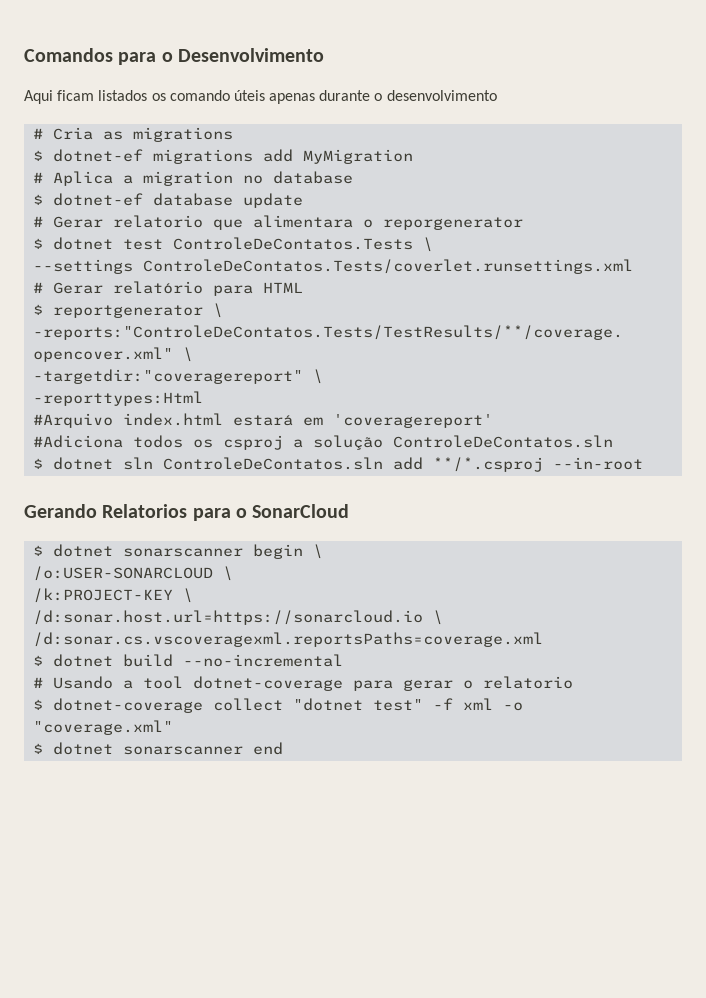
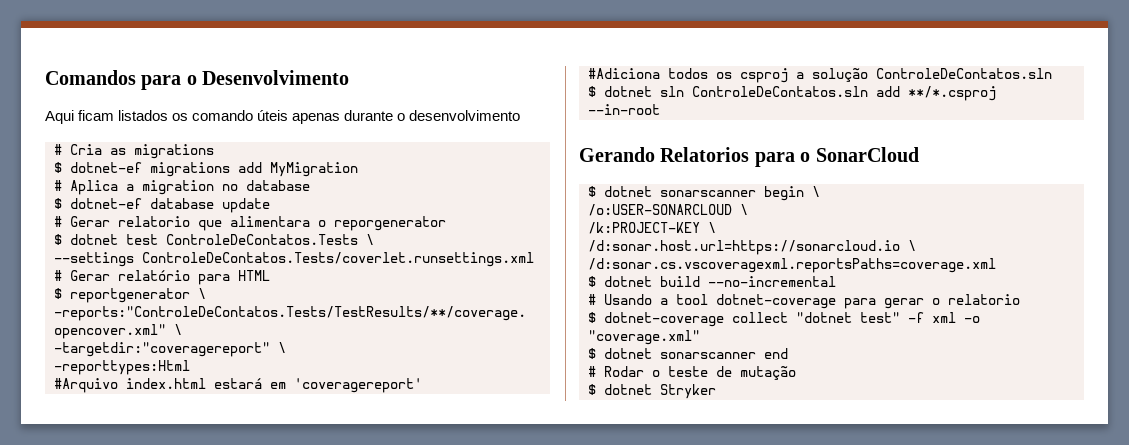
(284, 748) none -> [588,366,796,380] [588,384,716,399] // # Rodar o teste de mutação // $ dotnet Stryker

